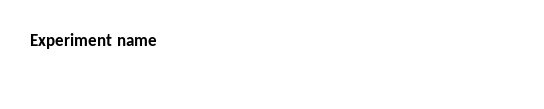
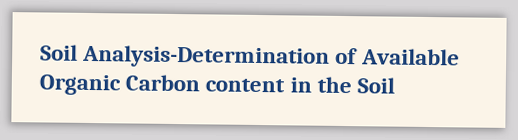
[30,33,157,49] Experiment name -> [40,44,460,69] [39,74,396,96] Soil Analysis-Determination of Available Organic Carbon content in the Soil

